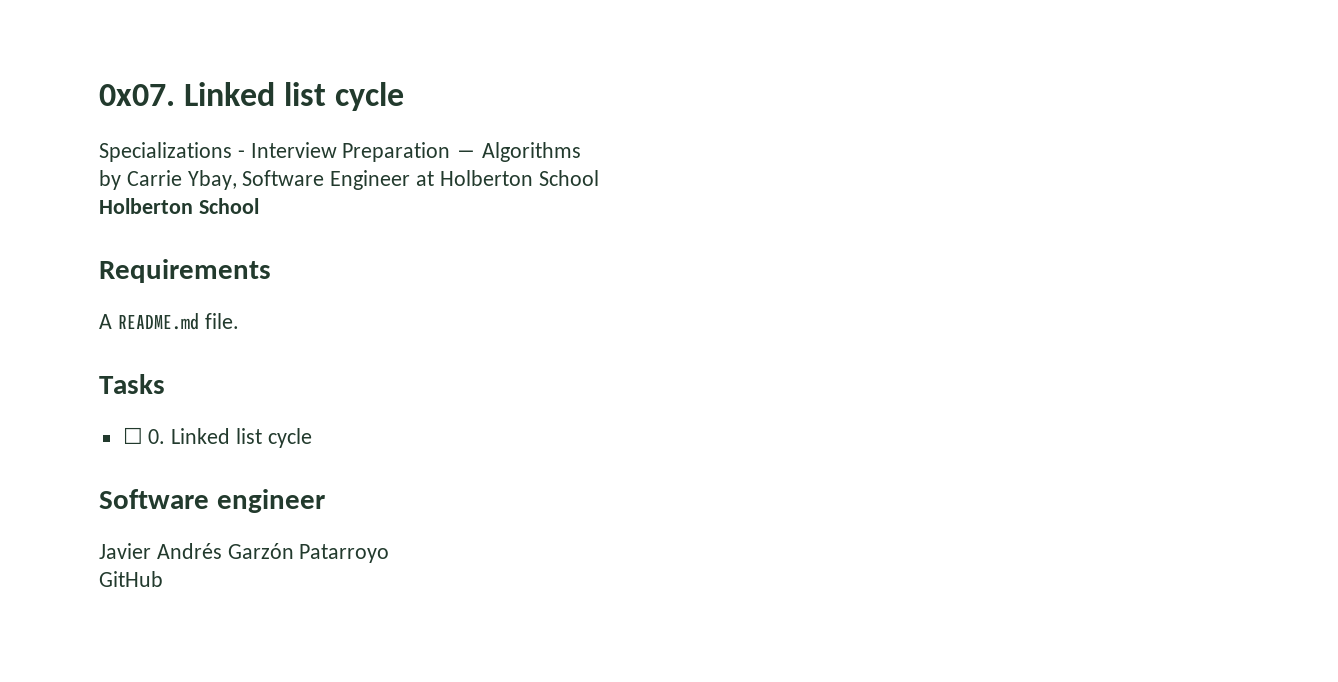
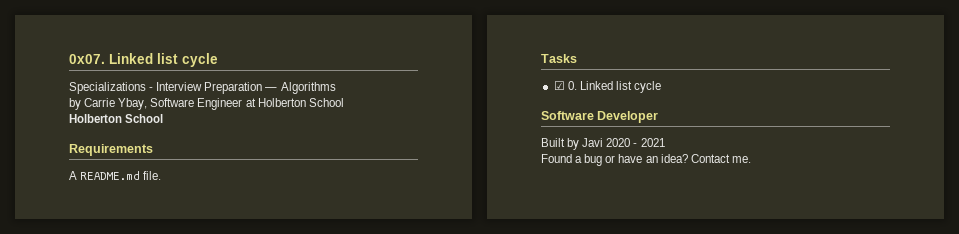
[122,427,143,444] ☐ -> [553,81,565,90] ☑
[216,489,325,513] [99,543,390,563] [99,571,163,587] engineer // Javier Andrés Garzón Patarroyo // GitHub -> [597,111,659,123] [541,138,665,150] [541,154,751,166] Developer // Built by Javi 2020 - 2021 // Found a bug or have an idea? Contact me.

